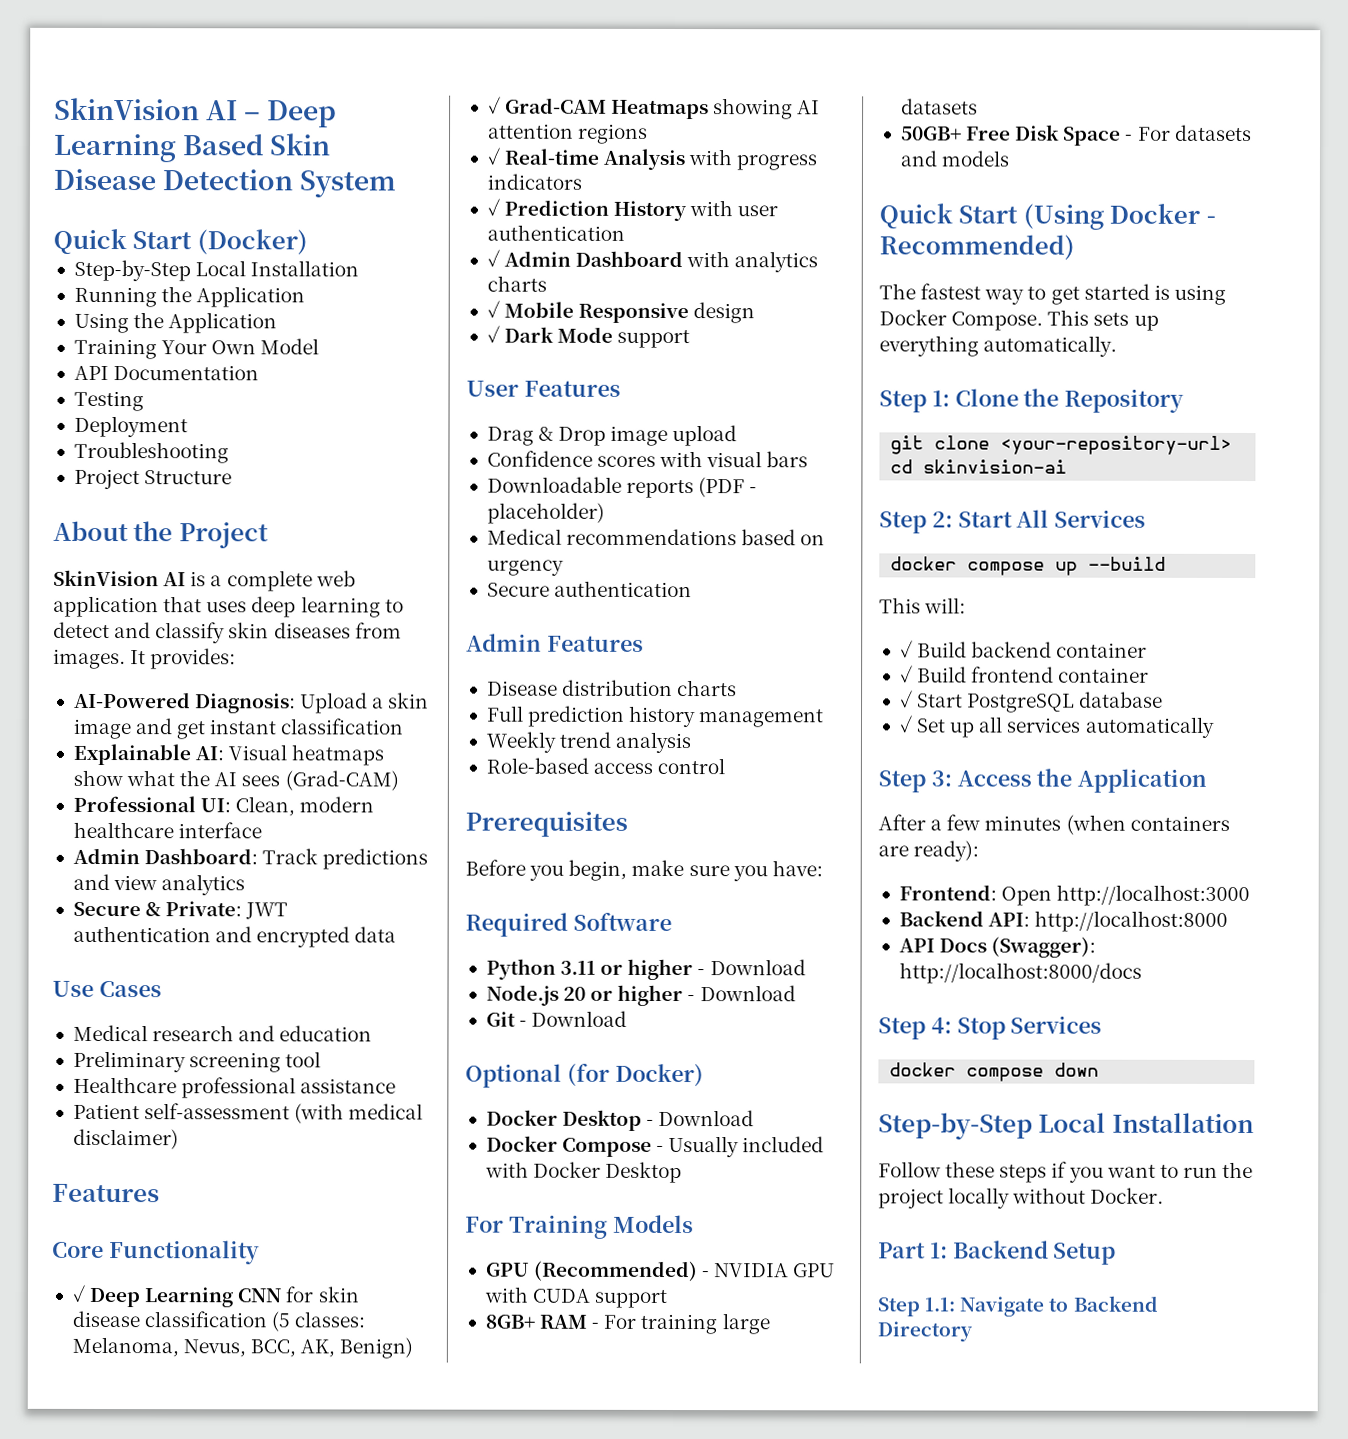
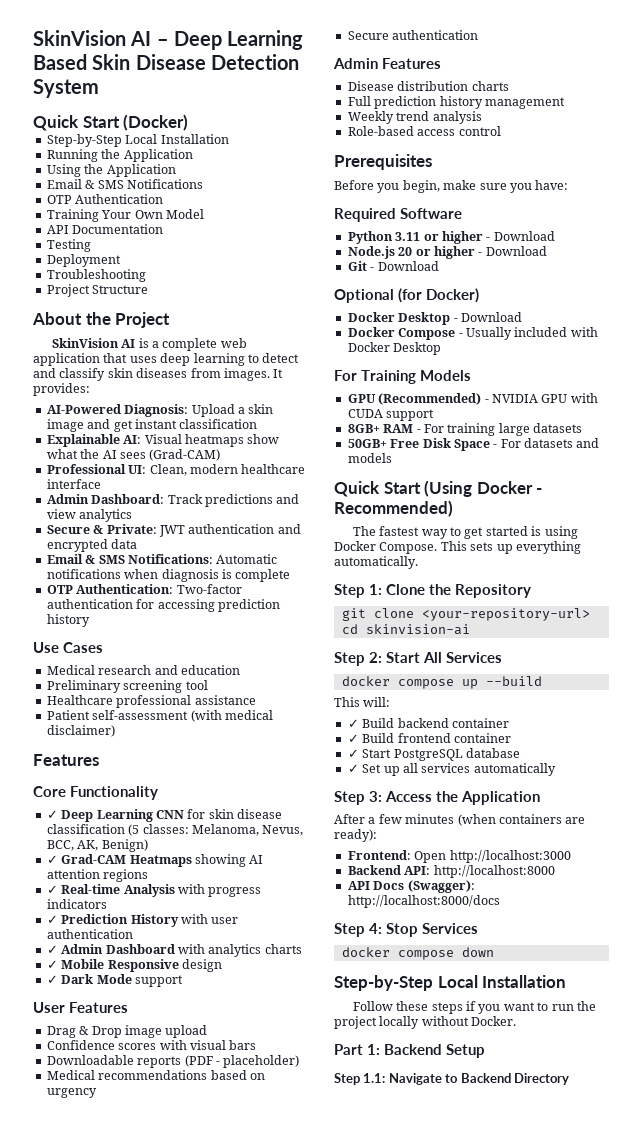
(278, 323) none -> [46,179,203,189] [46,194,164,204] // Email & SMS Notifications // OTP Authentication
(397, 934) none -> [46,554,278,564] [46,569,291,582] [46,584,242,594] [46,599,280,612] [46,614,90,627] // Email & SMS Notifications: Automatic notifications when diagnosis is complete // OTP Authentication: Two-factor authentication for accessing prediction history

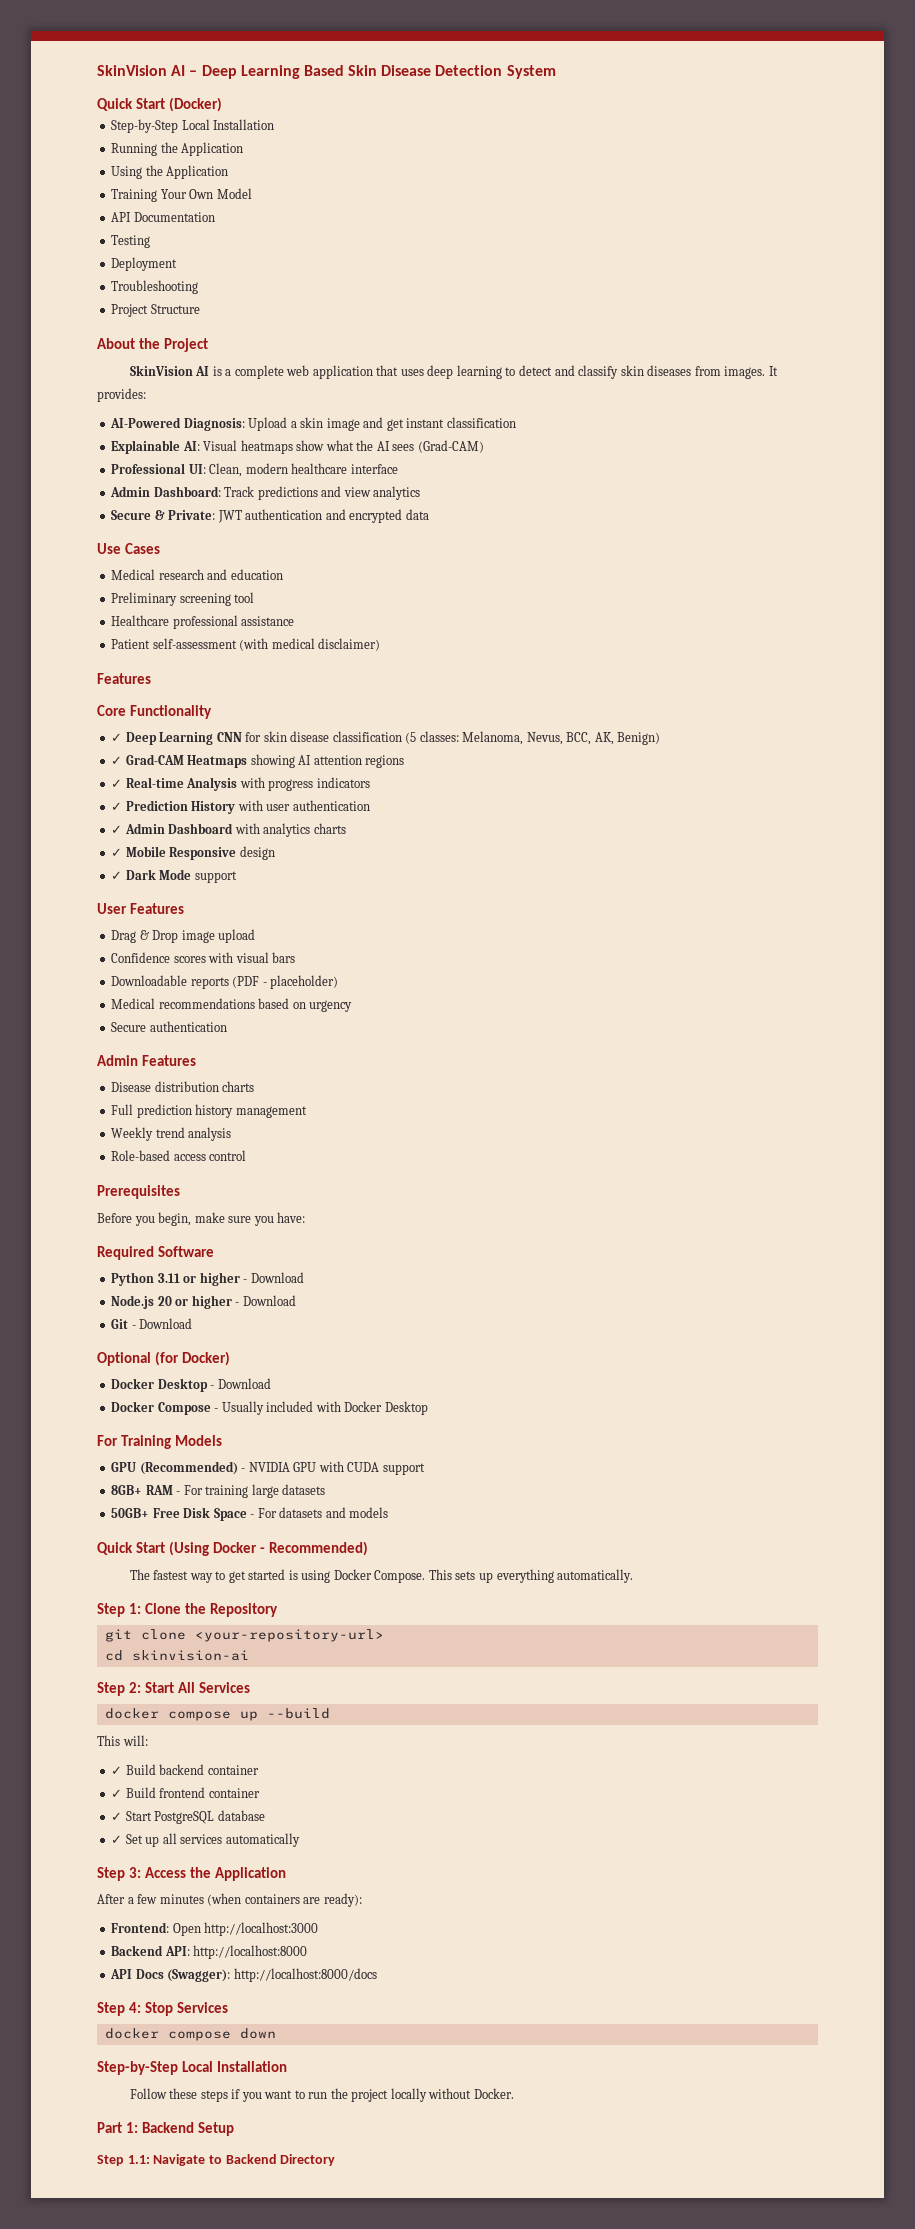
[46,179,203,189] [46,194,164,204] // Email & SMS Notifications // OTP Authentication -> (229, 172) none
[46,554,278,564] [46,569,291,582] [46,584,242,594] [46,599,280,612] [46,614,90,627] // Email & SMS Notifications: Automatic notifications when diagnosis is complete // OTP Authentication: Two-factor authentication for accessing prediction history -> (429, 514) none

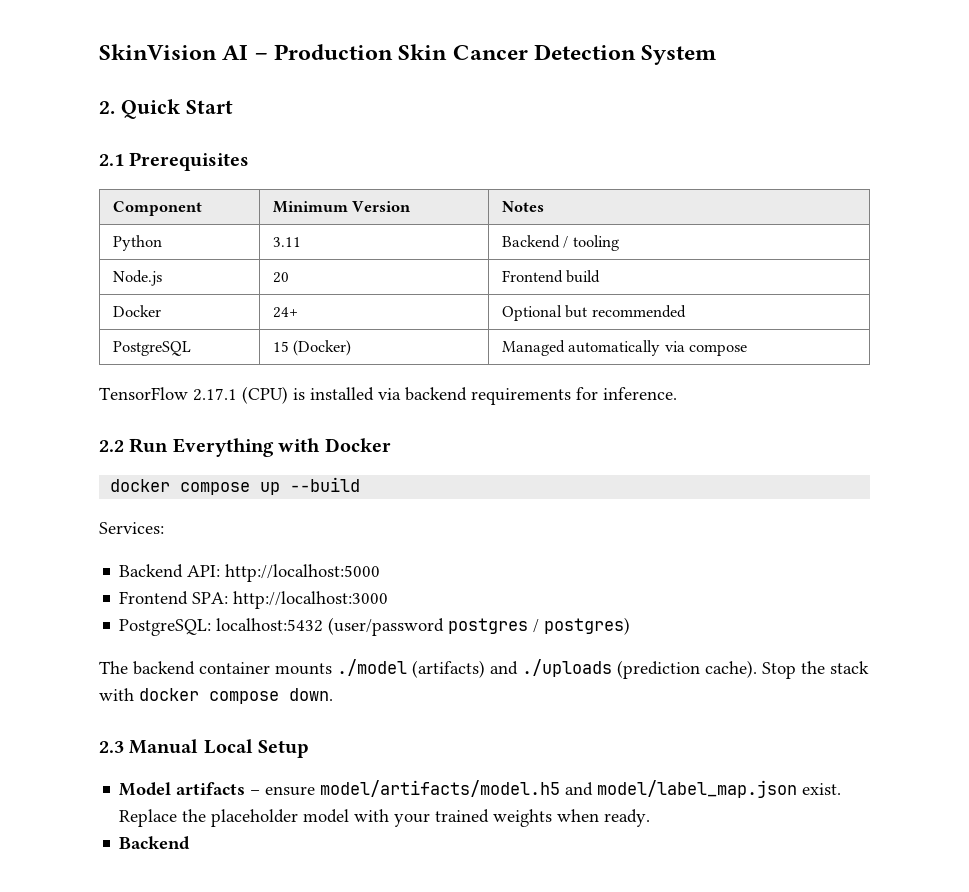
[201,65,432,79] Deep Learning Based Skin Disease -> [274,44,528,60] Production Skin Cancer
[97,97,223,112] [111,119,275,133] [111,142,244,156] [111,165,229,179] [111,188,252,202] [111,212,215,222] [111,235,151,248] [111,257,178,271] [111,280,199,294] [111,304,200,317] [97,338,209,352] [129,365,778,379] [97,388,146,402] [110,417,516,431] [111,440,484,454] [111,463,398,477] [110,486,421,500] [111,509,429,523] [97,543,160,554] [111,569,283,580] [111,592,255,606] [111,615,295,629] [111,638,381,651] [97,673,151,684] [97,705,212,719] [111,731,661,745] [111,754,405,768] [111,777,370,791] [111,800,370,814] [111,823,346,837] [111,846,275,860] [111,869,237,883] [97,903,184,914] [111,929,256,943] [111,952,296,963] [111,975,339,989] [111,998,353,1012] [111,1021,227,1032] [97,1055,196,1066] [111,1081,255,1092] [111,1104,307,1118] [111,1127,232,1141] [111,1150,247,1161] [97,1185,180,1199] [97,1212,306,1226] [97,1246,214,1260] [111,1272,304,1286] [111,1295,296,1309] [111,1318,193,1329] [97,1351,230,1366] [111,1378,271,1392] [111,1401,428,1415] [97,1435,222,1449] [111,1461,425,1475] [111,1484,326,1498] [111,1507,389,1521] [97,1541,369,1556] [129,1569,634,1583] [97,1603,278,1617] [104,1629,384,1642] [104,1650,249,1661] [97,1682,250,1696] [104,1708,330,1721] [97,1735,148,1746] [111,1764,259,1775] [111,1787,260,1798] [111,1810,265,1824] [111,1833,300,1847] [97,1867,286,1881] [97,1893,362,1907] [111,1922,319,1936] [111,1945,308,1959] [110,1968,377,1982] [97,2002,228,2016] [104,2028,276,2041] [97,2061,288,2075] [129,2088,514,2102] [97,2122,234,2136] [97,2154,336,2166] Quick Start (Docker) // Step-by-Step Local Installation // Running the Application // Using the Application // Training Your Own Model // API Documentation // Testing // Deployment // Troubleshooting // Project Structure // About the Project // SkinVision AI is a complete web application that uses deep learning to detect and classify skin diseases from images. It provides: // AI-Powered Diagnosis: Upload a skin image and get instant classification // Explainable AI: Visual heatmaps show what the AI sees (Grad-CAM) // Professional UI: Clean, modern healthcare interface // Admin Dashboard: Track predictions and view analytics // Secure & Private: JWT authentication and encrypted data // Use Cases // Medical research and education // Preliminary screening tool // Healthcare professional assistance // Patient self-assessment (with medical disclaimer) // Features // Core Functionality // ✓ Deep Learning CNN for skin disease classification (5 classes: Melanoma, Nevus, BCC, AK, Benign) // ✓ Grad-CAM Heatmaps showing AI attention regions // ✓ Real-time Analysis with progress indicators // ✓ Prediction History with user authentication // ✓ Admin Dashboard with analytics charts // ✓ Mobile Responsive design // ✓ Dark Mode support // User Features // Drag & Drop image upload // Confidence scores with visual bars // Downloadable reports (PDF - placeholder) // Medical recommendations based on urgency // Secure authentication // Admin Features // Disease distribution charts // Full prediction history management // Weekly trend analysis // Role-based access control // Prerequisites // Before you begin, make sure you have: // Required Software // Python 3.11 or higher - Download // Node.js 20 or higher - Download // Git - Download // Optional (for Docker) // Docker Desktop - Download // Docker Compose - Usually included with Docker Desktop // For Training Models // GPU (Recommended) - NVIDIA GPU with CUDA support // 8GB+ RAM - For training large datasets // 50GB+ Free Disk Space - For datasets and models // Quick Start (Using Docker - Recommended) // The fastest way to get started is using Docker Compose. This sets up everything automatically. // Step 1: Clone the Repository // git clone <your-repository-url> // cd skinvision-ai // Step 2: Start All Services // docker compose up --build // This will: // ✓ Build backend container // ✓ Build frontend container // ✓ Start PostgreSQL database // ✓ Set up all services automatically // Step 3: Access the Application // After a few minutes (when containers are ready): // Frontend: Open http://localhost:3000 // Backend API: http://localhost:8000 // API Docs (Swagger): http://localhost:8000/docs // Step 4: Stop Services // docker compose down // Step-by-Step Local Installation // Follow these steps if you want to run the project locally without Docker. // Part 1: Backend Setup // Step 1.1: Navigate to Backend Directory -> [99,99,233,119] [99,152,250,171] [112,201,202,216] [272,201,412,213] [501,201,544,212] [112,235,162,251] [272,237,301,247] [501,235,619,251] [112,270,162,286] [272,272,289,283] [501,270,601,283] [112,305,161,317] [272,307,298,318] [501,305,686,321] [112,341,191,356] [272,340,352,356] [501,340,748,356] [99,386,677,405] [99,438,391,457] [110,477,361,495] [99,522,164,534] [119,564,381,582] [119,591,389,609] [119,617,631,636] [99,659,869,679] [99,688,333,704] [99,739,310,758] [119,780,842,798] [119,809,651,827] [119,836,191,850] 2. Quick Start // 2.1 Prerequisites // Component | Minimum Version | Notes // Python | 3.11 | Backend / tooling // Node.js | 20 | Frontend build // Docker | 24+ | Optional but recommended // PostgreSQL | 15 (Docker) | Managed automatically via compose // TensorFlow 2.17.1 (CPU) is installed via backend requirements for inference. // 2.2 Run Everything with Docker // docker compose up --build // Services: // Backend API: http://localhost:5000 // Frontend SPA: http://localhost:3000 // PostgreSQL: localhost:5432 (user/password postgres / postgres) // The backend container mounts ./model (artifacts) and ./uploads (prediction cache). Stop the stack with docker compose down. // 2.3 Manual Local Setup // Model artifacts – ensure model/artifacts/model.h5 and model/label_map.json exist. Replace the placeholder model with your trained weights when ready. // Backend

